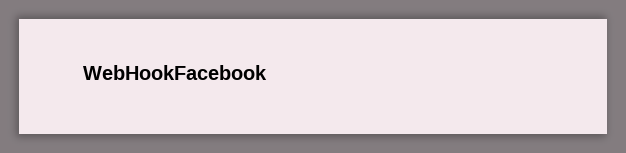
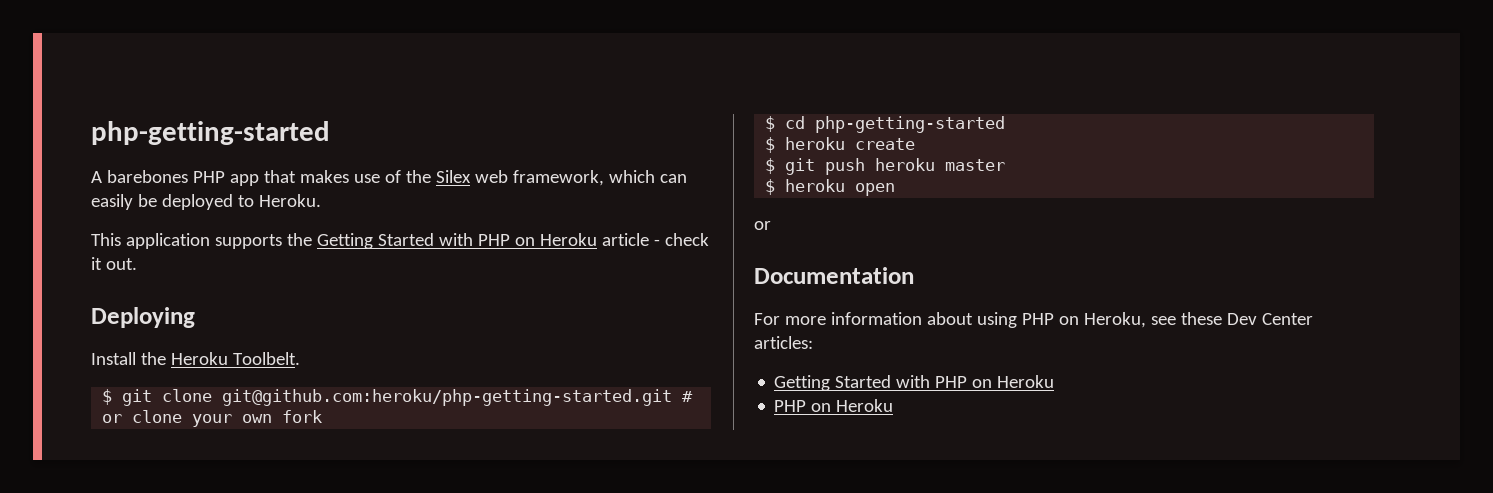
[83,65,267,80] WebHookFacebook -> [91,121,330,145] [91,170,687,186] [91,194,321,210] [91,233,709,249] [91,257,137,270] [91,307,195,328] [91,352,300,365] [102,389,694,406] [102,410,323,427] [765,116,1006,133] [765,137,916,153] [765,158,1006,175] [765,179,896,196] [754,221,771,230] [754,267,914,284] [754,312,1313,328] [754,336,813,349] [774,375,1055,391] [774,399,894,412] php-getting-started // A barebones PHP app that makes use of the Silex web framework, which can easily be deployed to Heroku. // This application supports the Getting Started with PHP on Heroku article - check it out. // Deploying // Install the Heroku Toolbelt. // $ git clone git@github.com:heroku/php-getting-started.git # or clone your own fork // $ cd php-getting-started // $ heroku create // $ git push heroku master // $ heroku open // or // Documentation // For more information about using PHP on Heroku, see these Dev Center articles: // Getting Started with PHP on Heroku // PHP on Heroku

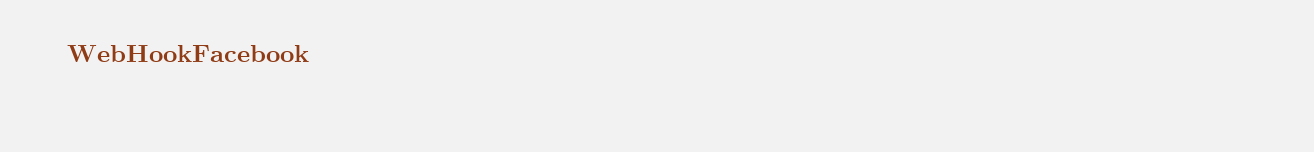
[91,121,330,145] [91,170,687,186] [91,194,321,210] [91,233,709,249] [91,257,137,270] [91,307,195,328] [91,352,300,365] [102,389,694,406] [102,410,323,427] [765,116,1006,133] [765,137,916,153] [765,158,1006,175] [765,179,896,196] [754,221,771,230] [754,267,914,284] [754,312,1313,328] [754,336,813,349] [774,375,1055,391] [774,399,894,412] php-getting-started // A barebones PHP app that makes use of the Silex web framework, which can easily be deployed to Heroku. // This application supports the Getting Started with PHP on Heroku article - check it out. // Deploying // Install the Heroku Toolbelt. // $ git clone git@github.com:heroku/php-getting-started.git # or clone your own fork // $ cd php-getting-started // $ heroku create // $ git push heroku master // $ heroku open // or // Documentation // For more information about using PHP on Heroku, see these Dev Center articles: // Getting Started with PHP on Heroku // PHP on Heroku -> [67,45,309,62] WebHookFacebook

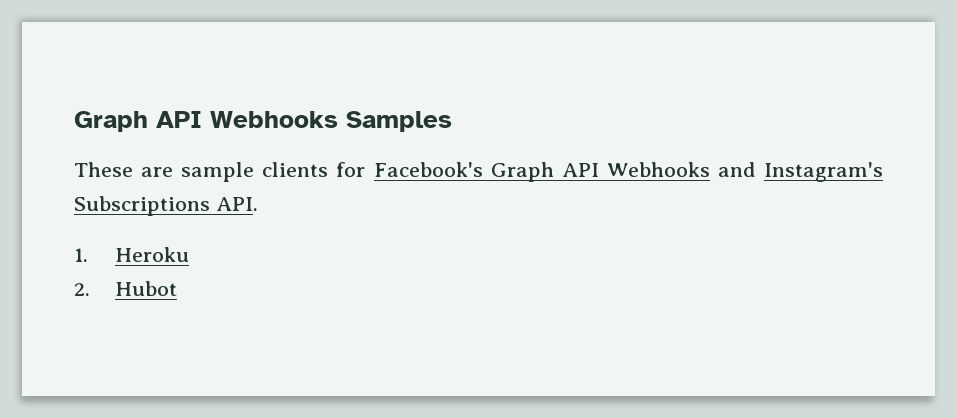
[67,45,309,62] WebHookFacebook -> [74,111,452,132] [74,162,883,182] [74,196,258,216] [74,247,190,262] [74,281,178,296] Graph API Webhooks Samples // These are sample clients for Facebook's Graph API Webhooks and Instagram's Subscriptions API. // 1. Heroku // 2. Hubot

